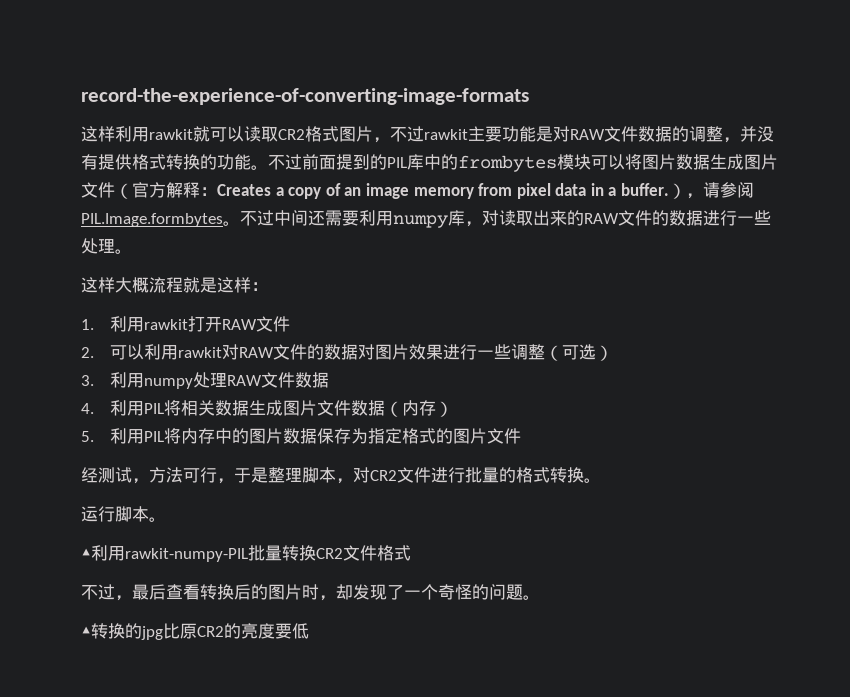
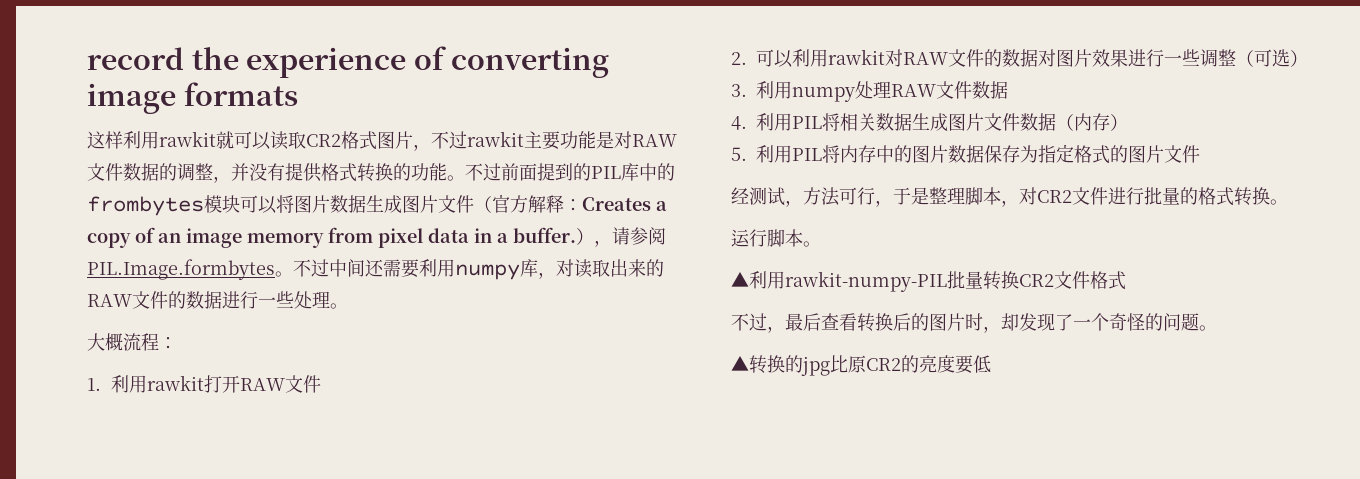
[81,88,529,105] record-the-experience-of-converting-image-formats -> [87,46,609,78] [87,82,298,114] record the experience of converting image formats
[81,277,115,293] 这样 -> (348, 306) none
[183,277,251,293] 就是这样 -> (159, 342) none

